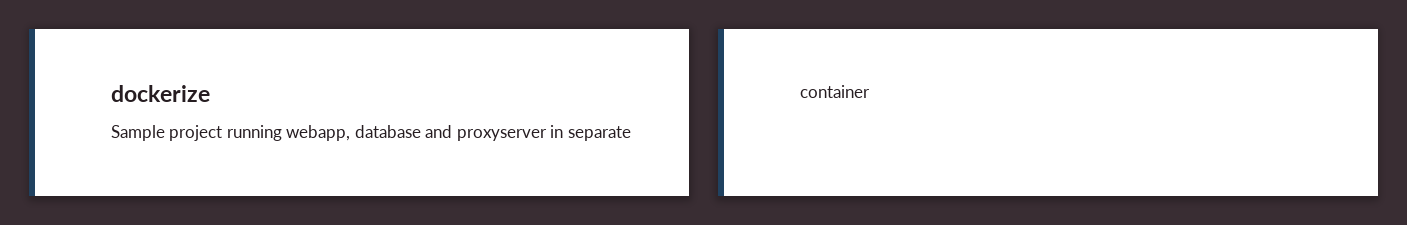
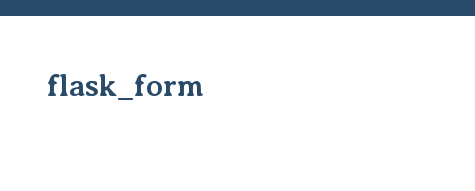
[111,85,210,102] [111,125,631,141] [800,85,870,98] dockerize // Sample project running webapp, database and proxyserver in separate container -> [47,74,204,100] flask_form

